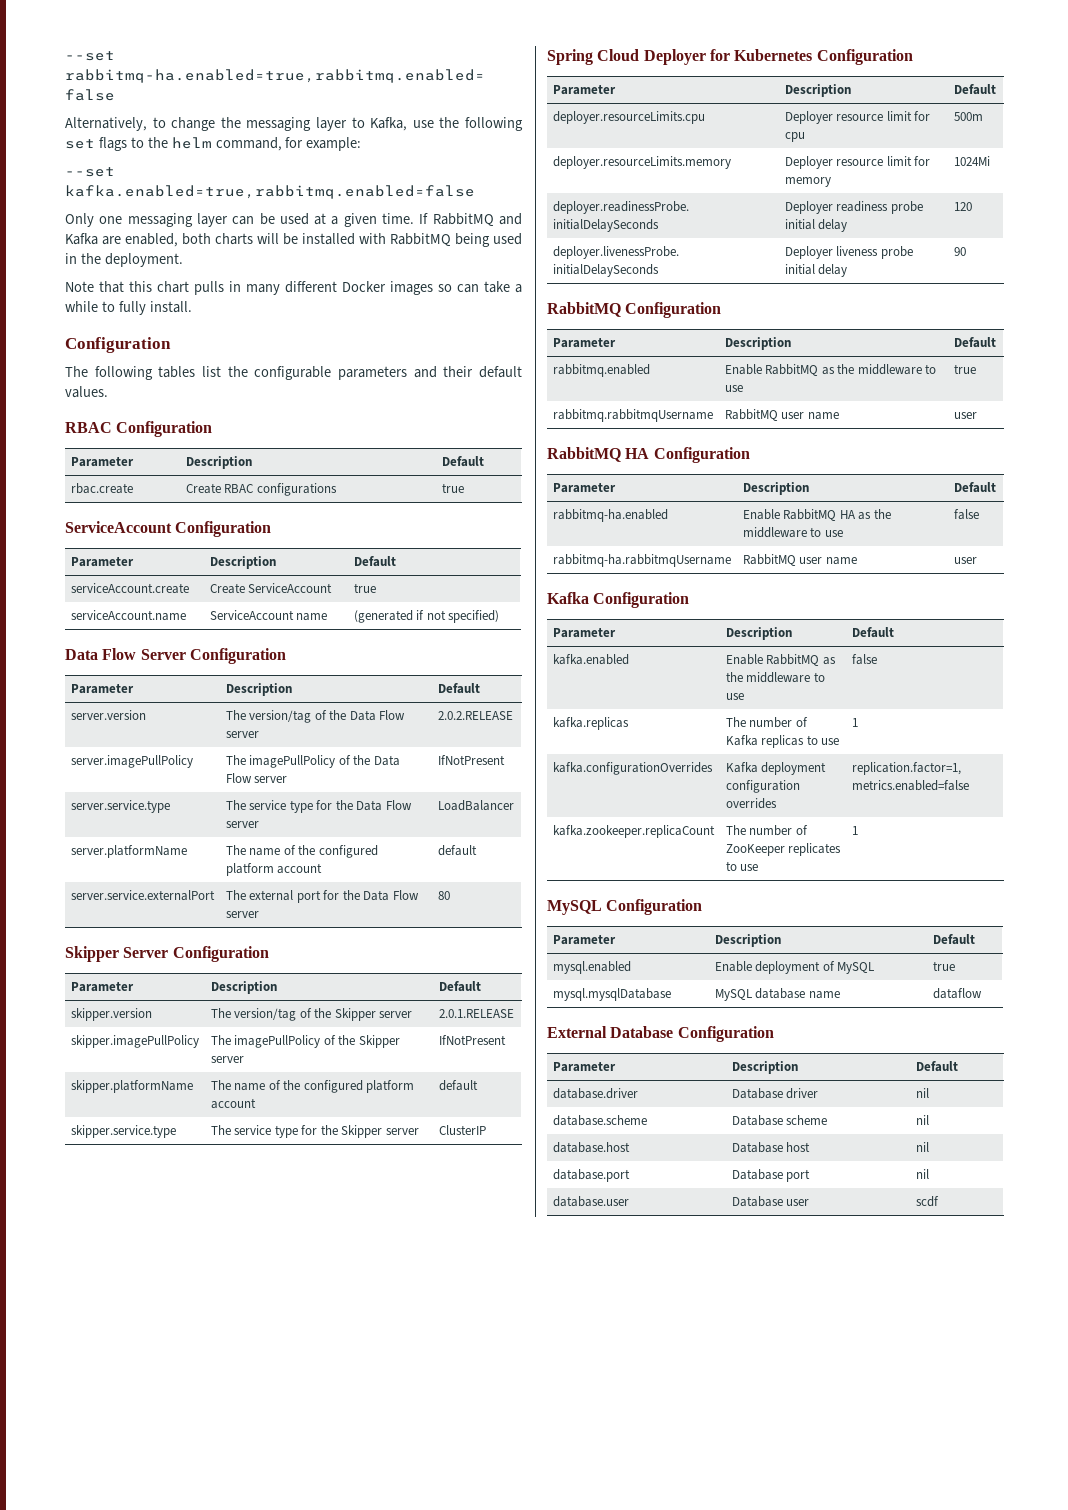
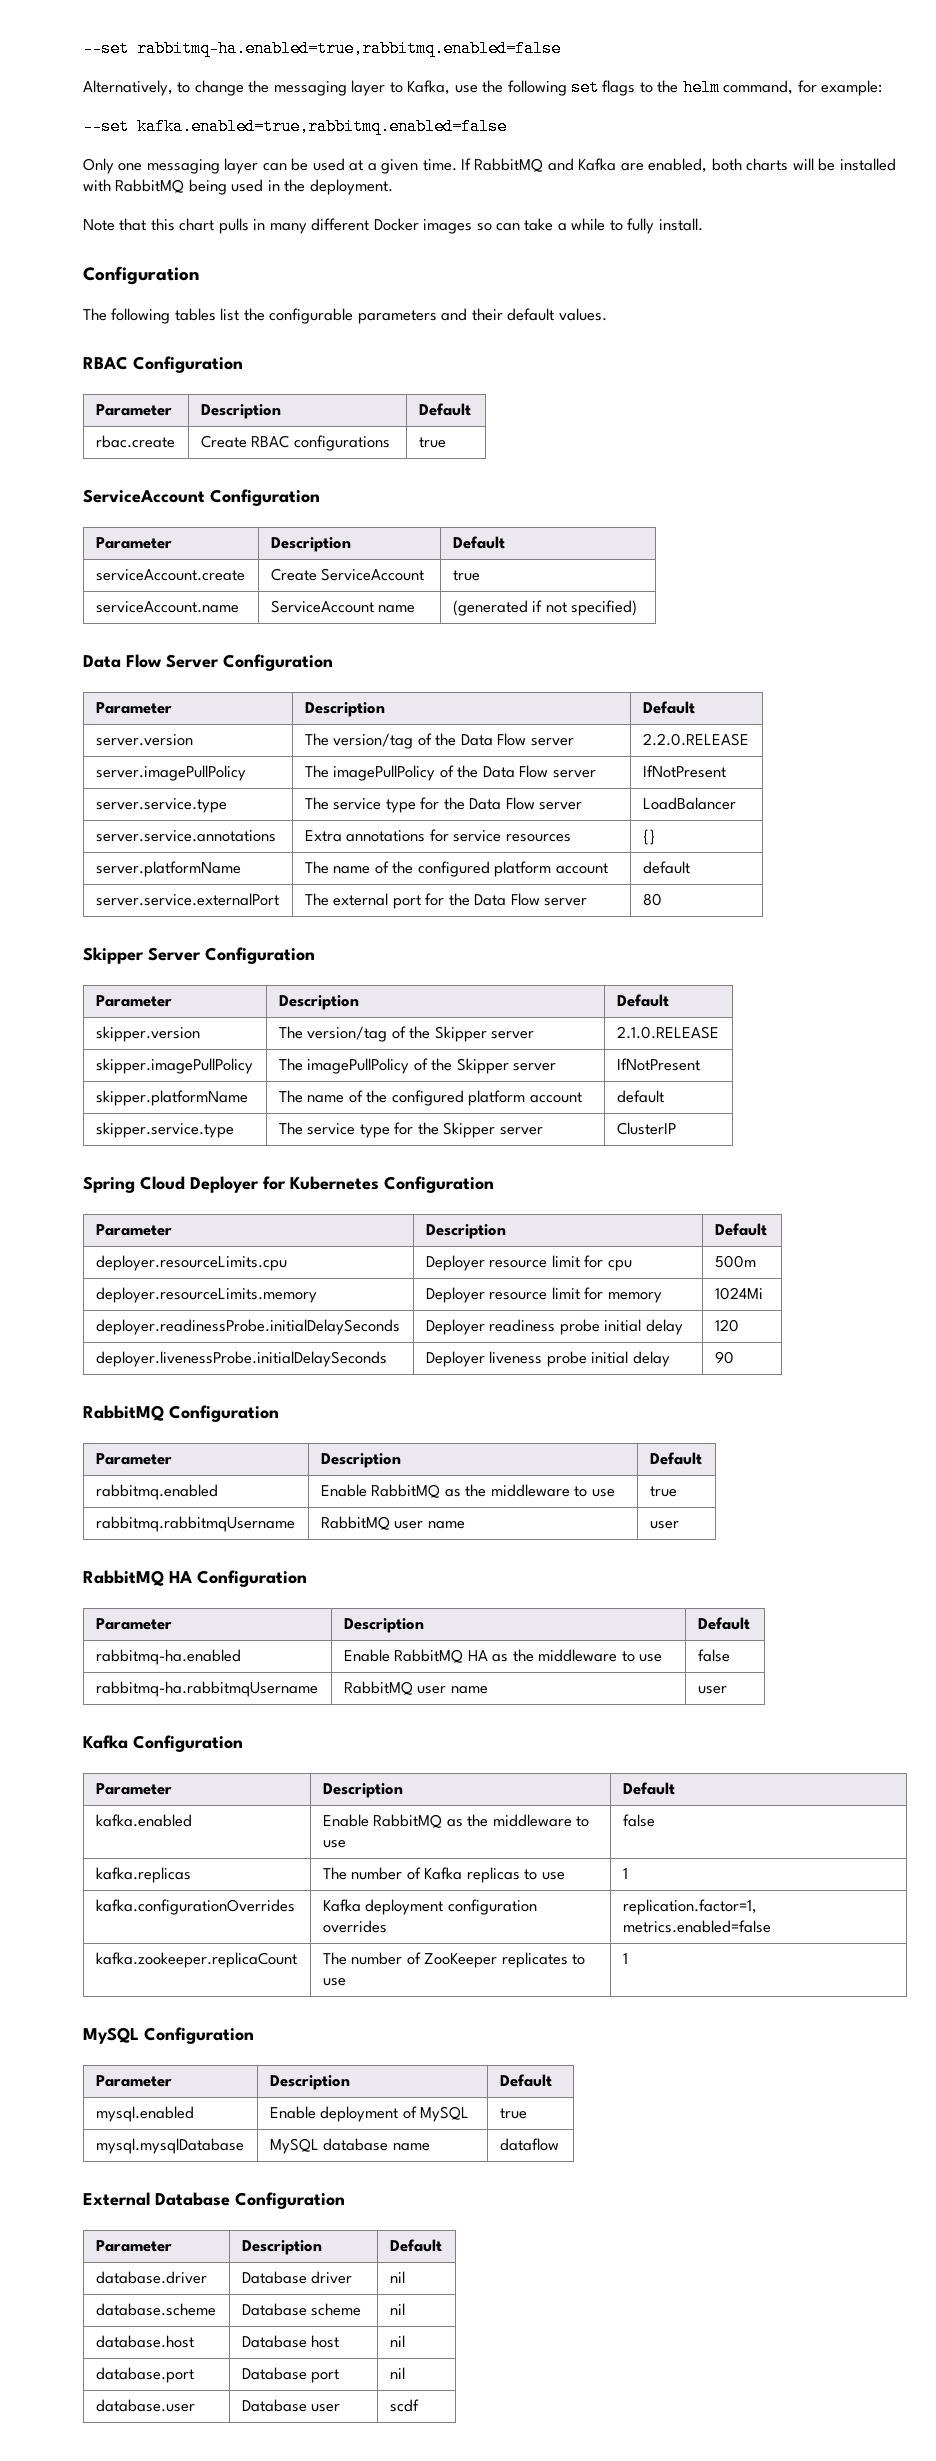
[437,711,513,720] 2.0.2.RELEASE -> [642,733,749,746] 2.2.0.RELEASE
(514, 805) none -> [95,830,276,842] [304,829,571,842] [642,829,655,845] // server.service.annotations | Extra annotations for service resources | {}
[438,1009,514,1018] 2.0.1.RELEASE -> [616,1026,719,1039] 2.1.0.RELEASE

